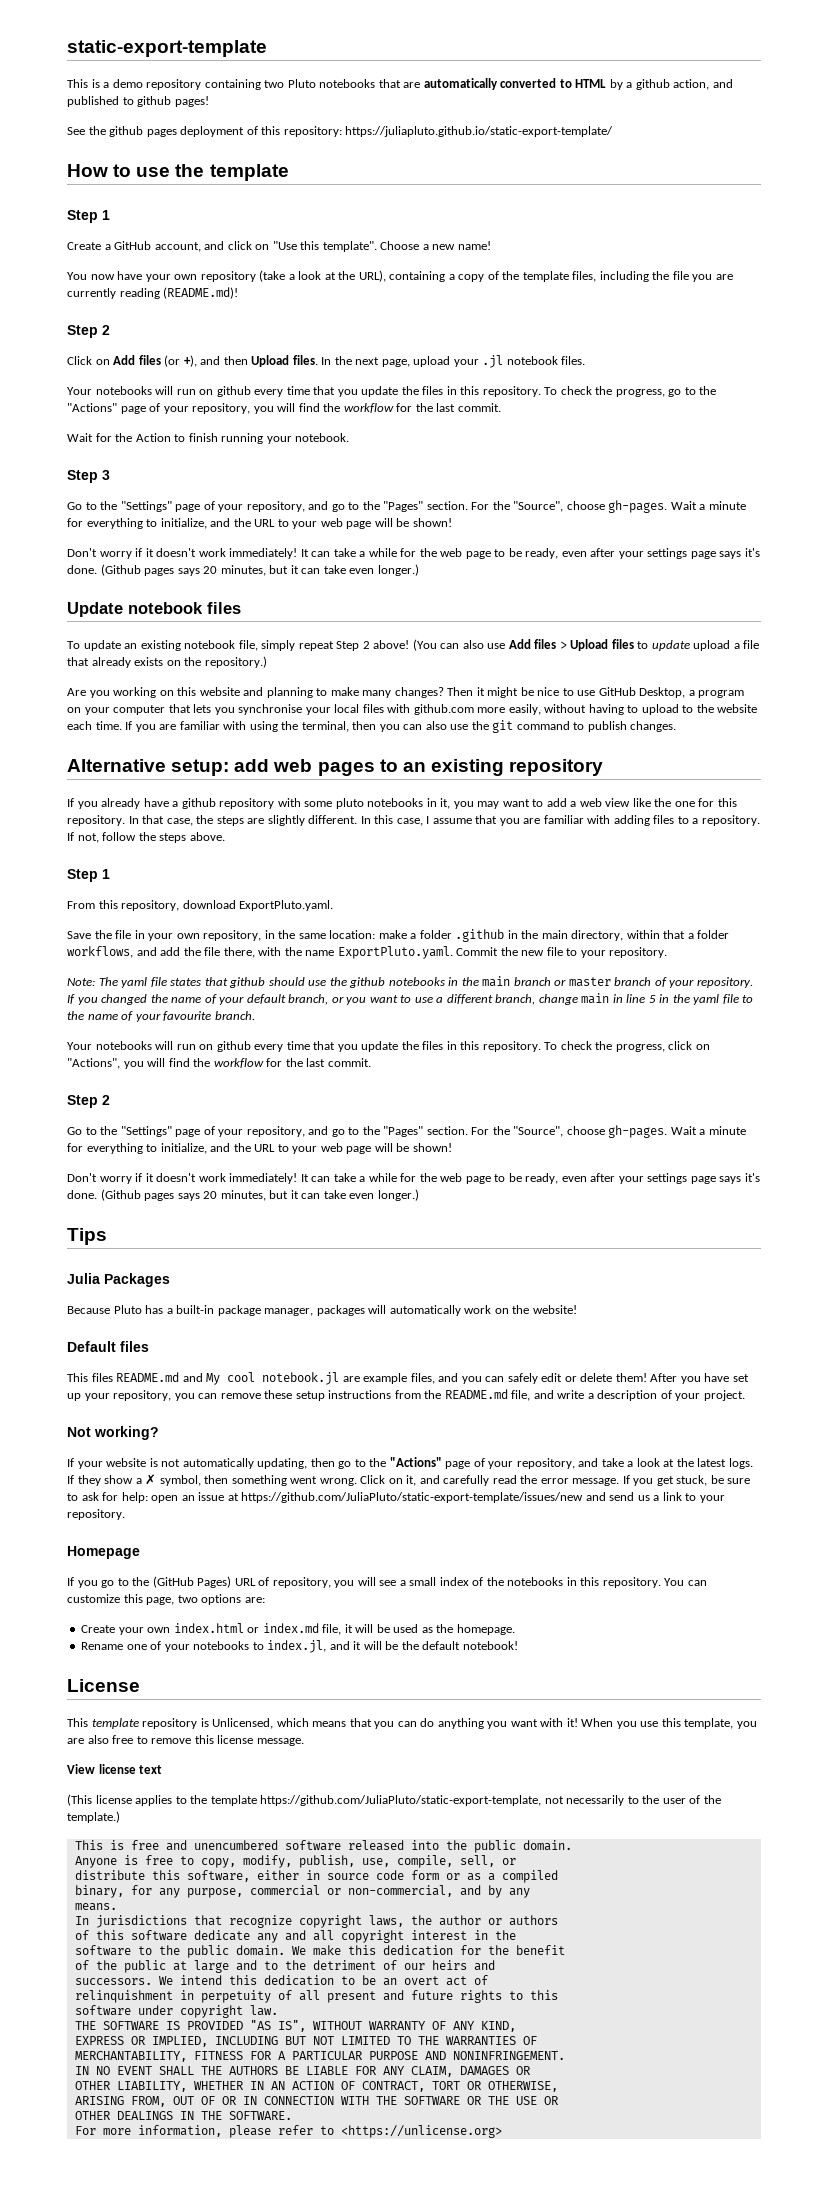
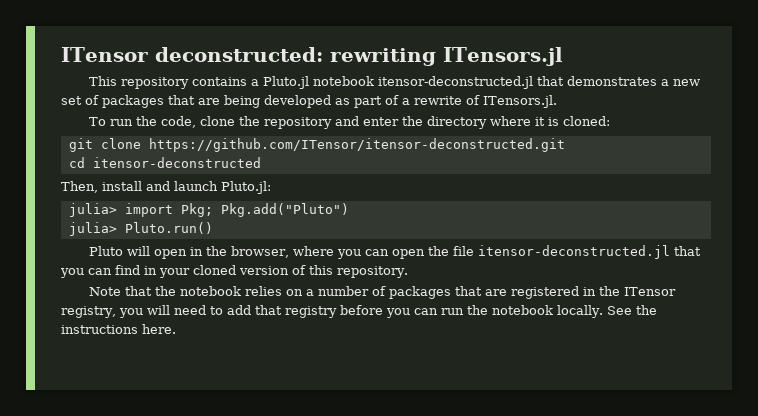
[67,40,267,57] [67,78,733,90] [67,96,209,107] [67,126,614,137] [67,164,289,181] [67,210,110,223] [67,241,491,252] [67,270,733,282] [67,287,239,299] [67,325,110,338] [67,355,586,368] [67,386,717,397] [67,403,501,414] [67,433,350,444] [67,470,110,483] [67,500,746,513] [67,518,452,529] [67,548,760,559] [67,564,419,576] [67,602,241,617] [67,639,760,651] [67,656,267,668] [67,687,745,698] [67,704,758,715] [67,720,677,733] [67,759,604,776] [67,798,737,809] [67,815,760,826] [67,832,225,843] [67,869,110,882] [67,900,334,911] [67,929,730,942] [67,946,668,959] [67,976,753,988] [67,993,754,1005] [67,1011,255,1022] [67,1041,710,1052] [67,1058,371,1069] [67,1095,110,1108] [67,1125,746,1138] [67,1143,452,1154] [67,1173,760,1184] [67,1189,419,1201] [67,1228,107,1245] [67,1273,170,1287] [67,1305,577,1316] [67,1341,149,1352] [67,1372,749,1385] [67,1389,745,1401] [67,1426,159,1440] [67,1457,753,1469] [67,1474,751,1486] [67,1492,725,1503] [67,1509,125,1520] [67,1546,140,1559] [67,1576,707,1588] [67,1594,265,1605] [81,1623,515,1635] [81,1640,518,1653] [67,1679,140,1692] [67,1718,757,1729] [67,1735,304,1746] [67,1764,163,1774] [67,1794,721,1806] [67,1811,120,1823] [74,1840,572,1853] [74,1855,516,1868] [74,1870,558,1883] [74,1885,530,1898] [74,1903,117,1911] [74,1915,558,1928] [74,1930,516,1943] [74,1945,565,1958] [74,1960,495,1973] [74,1975,488,1986] [74,1990,558,2003] [74,2005,278,2018] [74,2020,516,2032] [74,2036,537,2047] [74,2051,565,2062] [74,2066,531,2077] [74,2081,558,2092] [74,2096,559,2107] [74,2111,292,2120] [74,2125,502,2138] static-export-template // This is a demo repository containing two Pluto notebooks that are automatically converted to HTML by a github action, and published to github pages! // See the github pages deployment of this repository: https://juliapluto.github.io/static-export-template/ // How to use the template // Step 1 // Create a GitHub account, and click on "Use this template". Choose a new name! // You now have your own repository (take a look at the URL), containing a copy of the template files, including the file you are currently reading (README.md)! // Step 2 // Click on Add files (or +), and then Upload files. In the next page, upload your .jl notebook files. // Your notebooks will run on github every time that you update the files in this repository. To check the progress, go to the "Actions" page of your repository, you will find the workflow for the last commit. // Wait for the Action to finish running your notebook. // Step 3 // Go to the "Settings" page of your repository, and go to the "Pages" section. For the "Source", choose gh-pages. Wait a minute for everything to initialize, and the URL to your web page will be shown! // Don't worry if it doesn't work immediately! It can take a while for the web page to be ready, even after your settings page says it's done. (Github pages says 20 minutes, but it can take even longer.) // Update notebook files // To update an existing notebook file, simply repeat Step 2 above! (You can also use Add files > Upload files to update upload a file that already exists on the repository.) // Are you working on this website and planning to make many changes? Then it might be nice to use GitHub Desktop, a program on your computer that lets you synchronise your local files with github.com more easily, without having to upload to the website each time. If you are familiar with using the terminal, then you can also use the git command to publish changes. // Alternative setup: add web pages to an existing repository // If you already have a github repository with some pluto notebooks in it, you may want to add a web view like the one for this repository. In that case, the steps are slightly different. In this case, I assume that you are familiar with adding files to a repository. If not, follow the steps above. // Step 1 // From this repository, download ExportPluto.yaml. // Save the file in your own repository, in the same location: make a folder .github in the main directory, within that a folder workflows, and add the file there, with the name ExportPluto.yaml. Commit the new file to your repository. // Note: The yaml file states that github should use the github notebooks in the main branch or master branch of your repository. If you changed the name of your default branch, or you want to use a different branch, change main in line 5 in the yaml file to the name of your favourite branch. // Your notebooks will run on github every time that you update the files in this repository. To check the progress, click on "Actions", you will find the workflow for the last commit. // Step 2 // Go to the "Settings" page of your repository, and go to the "Pages" section. For the "Source", choose gh-pages. Wait a minute for everything to initialize, and the URL to your web page will be shown! // Don't worry if it doesn't work immediately! It can take a while for the web page to be ready, even after your settings page says it's done. (Github pages says 20 minutes, but it can take even longer.) // Tips // Julia Packages // Because Pluto has a built-in package manager, packages will automatically work on the website! // Default files // This files README.md and My cool notebook.jl are example files, and you can safely edit or delete them! After you have set up your repository, you can remove these setup instructions from the README.md file, and write a description of your project. // Not working? // If your website is not automatically updating, then go to the "Actions" page of your repository, and take a look at the latest logs. If they show a ✗ symbol, then something went wrong. Click on it, and carefully read the error message. If you get stuck, be sure to ask for help: open an issue at https://github.com/JuliaPluto/static-export-template/issues/new and send us a link to your repository. // Homepage // If you go to the (GitHub Pages) URL of repository, you will see a small index of the notebooks in this repository. You can customize this page, two options are: // Create your own index.html or index.md file, it will be used as the homepage. // Rename one of your notebooks to index.jl, and it will be the default notebook! // License // This template repository is Unlicensed, which means that you can do anything you want with it! When you use this template, you are also free to remove this license message. // View license text // (This license applies to the template https://github.com/JuliaPluto/static-export-template, not necessarily to the user of the template.) // This is free and unencumbered software released into the public domain. // Anyone is free to copy, modify, publish, use, compile, sell, or // distribute this software, either in source code form or as a compiled // binary, for any purpose, commercial or non-commercial, and by any // means. // In jurisdictions that recognize copyright laws, the author or authors // of this software dedicate any and all copyright interest in the // software to the public domain. We make this dedication for the benefit // of the public at large and to the detriment of our heirs and // successors. We intend this dedication to be an overt act of // relinquishment in perpetuity of all present and future rights to this // software under copyright law. // THE SOFTWARE IS PROVIDED "AS IS", WITHOUT WARRANTY OF ANY KIND, // EXPRESS OR IMPLIED, INCLUDING BUT NOT LIMITED TO THE WARRANTIES OF // MERCHANTABILITY, FITNESS FOR A PARTICULAR PURPOSE AND NONINFRINGEMENT. // IN NO EVENT SHALL THE AUTHORS BE LIABLE FOR ANY CLAIM, DAMAGES OR // OTHER LIABILITY, WHETHER IN AN ACTION OF CONTRACT, TORT OR OTHERWISE, // ARISING FROM, OUT OF OR IN CONNECTION WITH THE SOFTWARE OR THE USE OR // OTHER DEALINGS IN THE SOFTWARE. // For more information, please refer to <https://unlicense.org> -> [61,47,563,66] [89,76,701,89] [61,95,557,108] [89,116,611,129] [68,138,565,152] [68,157,261,168] [61,181,271,194] [68,203,349,217] [68,222,213,236] [89,245,702,259] [60,265,408,278] [89,286,677,299] [61,305,657,318] [61,324,176,334] ITensor deconstructed: rewriting ITensors.jl // This repository contains a Pluto.jl notebook itensor-deconstructed.jl that demonstrates a new set of packages that are being developed as part of a rewrite of ITensors.jl. // To run the code, clone the repository and enter the directory where it is cloned: // git clone https://github.com/ITensor/itensor-deconstructed.git // cd itensor-deconstructed // Then, install and launch Pluto.jl: // julia> import Pkg; Pkg.add("Pluto") // julia> Pluto.run() // Pluto will open in the browser, where you can open the file itensor-deconstructed.jl that you can find in your cloned version of this repository. // Note that the notebook relies on a number of packages that are registered in the ITensor registry, you will need to add that registry before you can run the notebook locally. See the instructions here.

